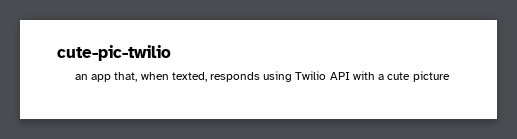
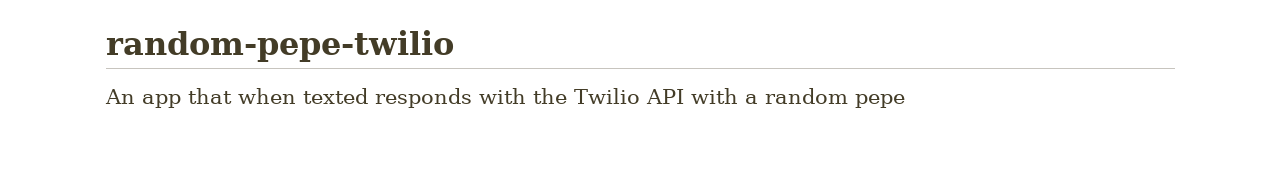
[57,45,171,61] [74,71,293,82] cute-pic-twilio // an app that, when texted, responds using -> [106,30,454,62] [105,88,567,108] random-pepe-twilio // An app that when texted responds with the
[387,71,450,82] cute picture -> [764,88,905,108] random pepe

